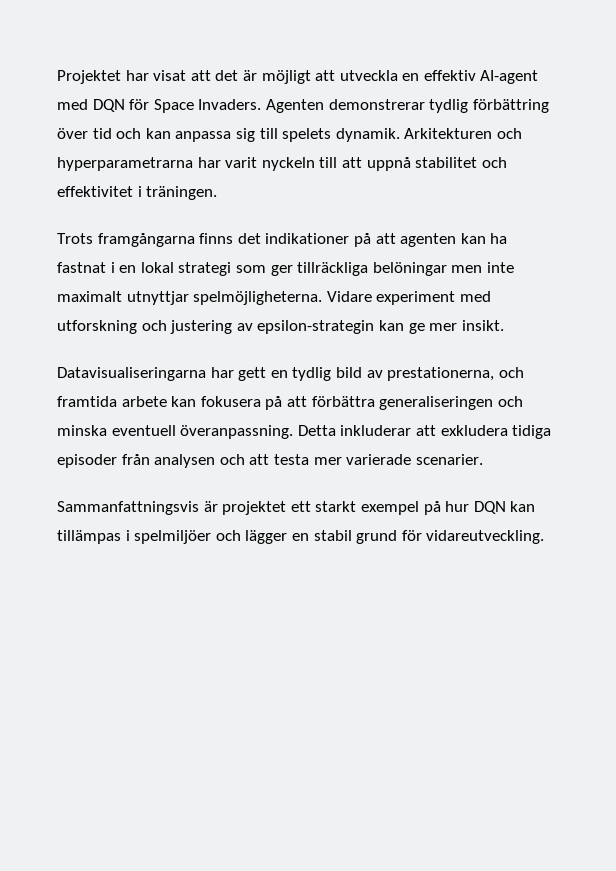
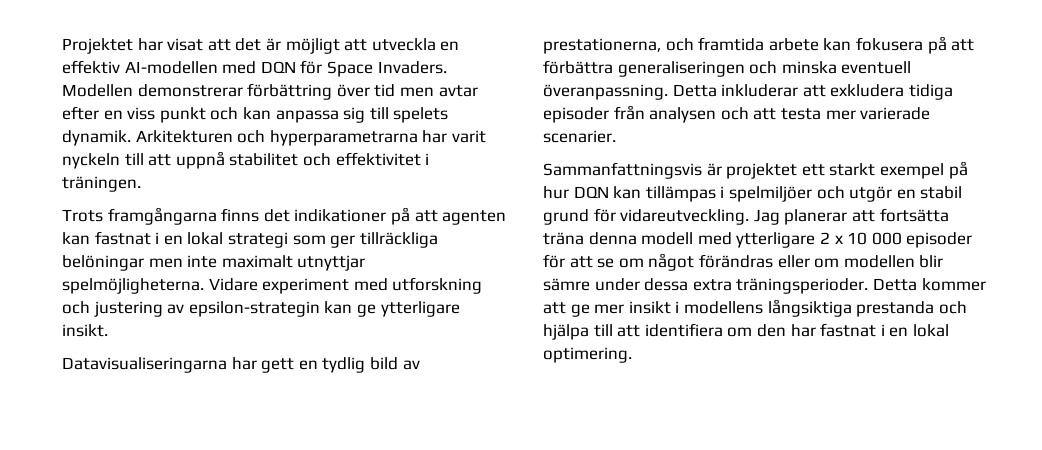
[480,70,539,84] AI-agent -> [124,61,218,74] AI-modellen
[265,99,549,113] [57,128,112,139] Agenten demonstrerar tydlig förbättring över tid -> [62,83,478,100] [62,106,206,123] Modellen demonstrerar förbättring över tid men avtar efter en viss punkt
[490,233,508,244] ha -> (90, 238) none
[429,323,458,331] mer -> [380,301,460,317] ytterligare
[245,530,288,544] lägger -> [849,186,893,202] utgör
(545, 537) none -> [753,208,949,225] [543,232,973,248] [543,253,944,271] [543,278,986,294] [543,299,967,317] [543,323,949,340] [543,347,632,363] Jag planerar att fortsätta träna denna modell med ytterligare 2 x 10 000 episoder för att se om något förändras eller om modellen blir sämre under dessa extra träningsperioder. Detta kommer att ge mer insikt i modellens långsiktiga prestanda och hjälpa till att identifiera om den har fastnat i en lokal optimering.

